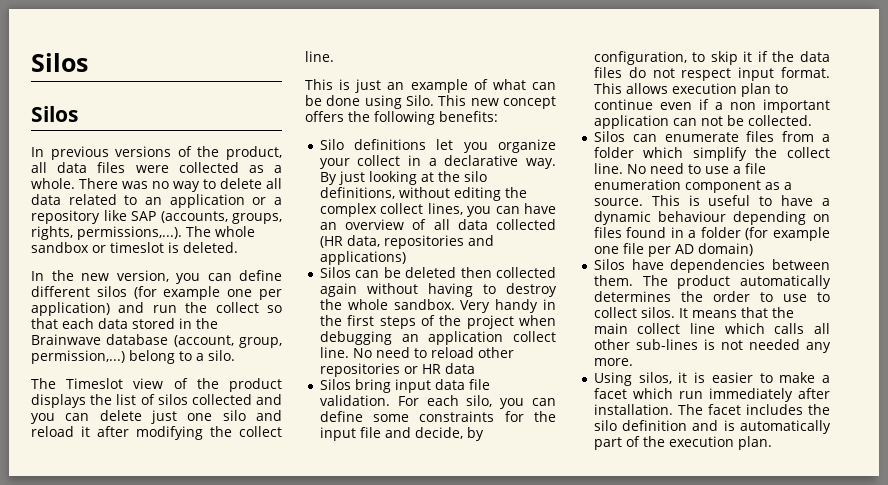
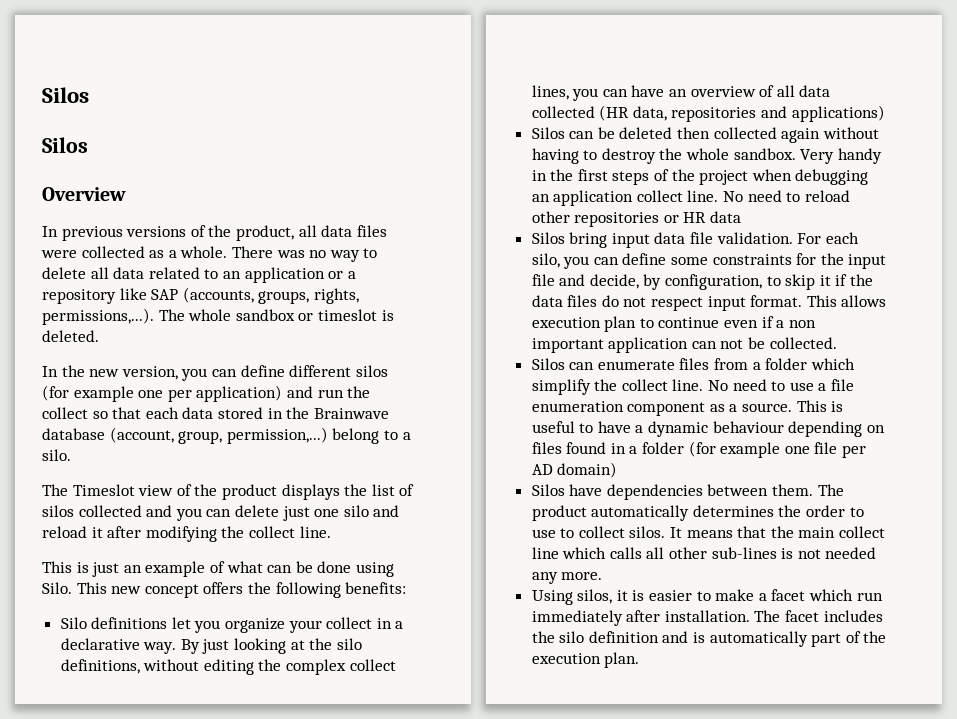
(78, 114) none -> [42,187,126,201] // Overview

